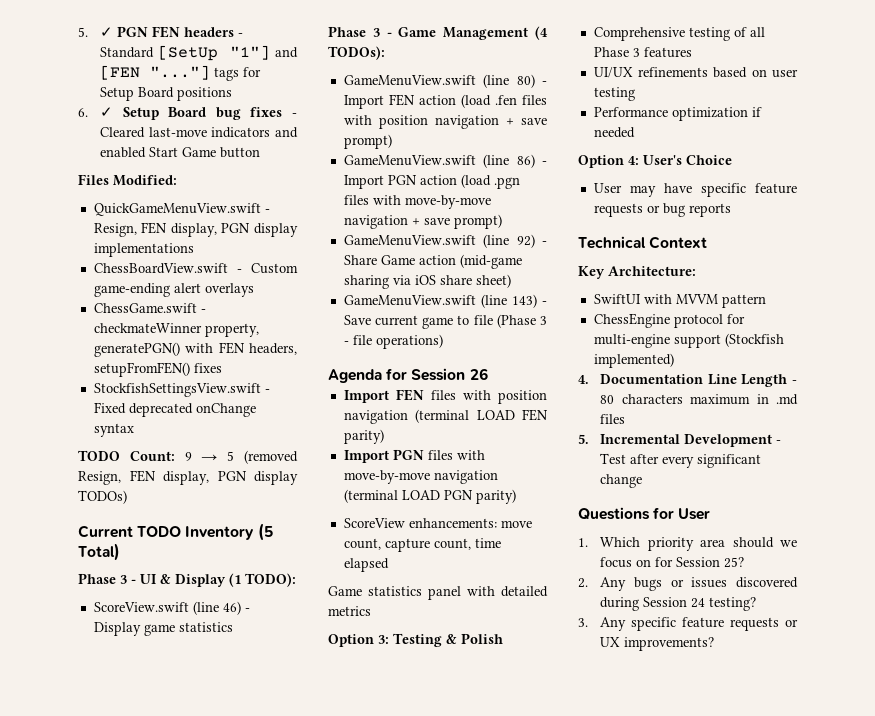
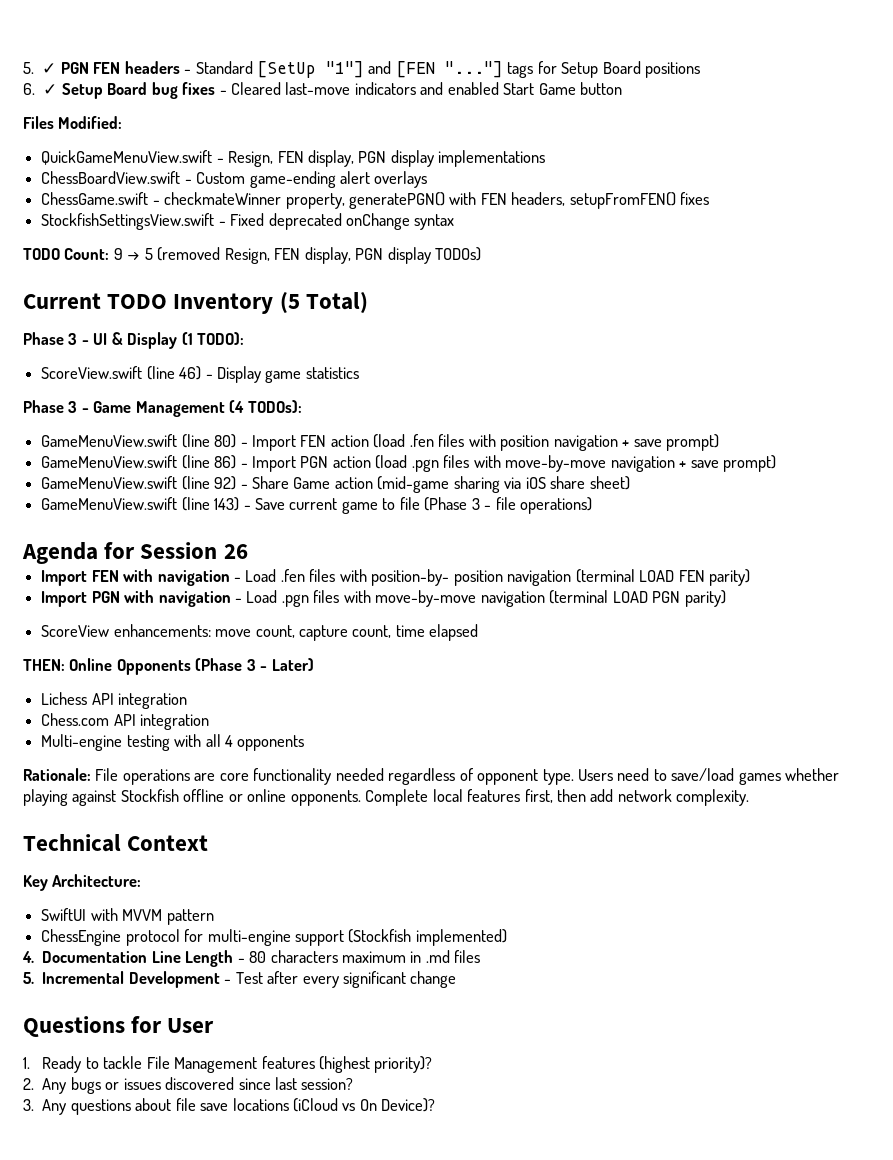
[430,390,491,400] files with -> [123,569,450,586] with navigation - Load .fen files with position-by-
(424, 454) none -> [124,590,309,607] with navigation - Load .pgn
[328,586,548,600] [328,606,371,616] [328,633,503,647] [593,27,765,41] [593,47,692,58] [593,67,798,78] [593,87,635,101] [593,107,762,121] [593,127,635,138] [578,155,732,168] [593,183,797,197] [593,203,731,217] Game statistics panel with detailed metrics // Option 3: Testing & Polish // Comprehensive testing of all Phase 3 features // UI/UX refinements based on user testing // Performance optimization if needed // Option 4: User's Choice // User may have specific feature requests or bug reports -> [23,658,314,675] [41,692,188,709] [41,713,210,730] [41,734,305,751] [23,768,840,785] [23,789,750,806] THEN: Online Opponents (Phase 3 - Later) // Lichess API integration // Chess.com API integration // Multi-engine testing with all 4 opponents // Rationale: File operations are core functionality needed regardless of opponent type. Users need to save/load games whether playing against Stockfish offline or online opponents. Complete local features first, then add network complexity.
[600,537,797,551] [600,557,745,568] Which priority area should we focus on for Session 25? -> [42,1056,433,1073] Ready to tackle File Management features (highest priority)?
[600,597,757,611] [578,617,798,631] [600,637,715,651] during Session 24 testing? // 3. Any specific feature requests or UX improvements? -> [238,1077,354,1090] [23,1098,436,1115] since last session? // 3. Any questions about file save locations (iCloud vs On Device)?

